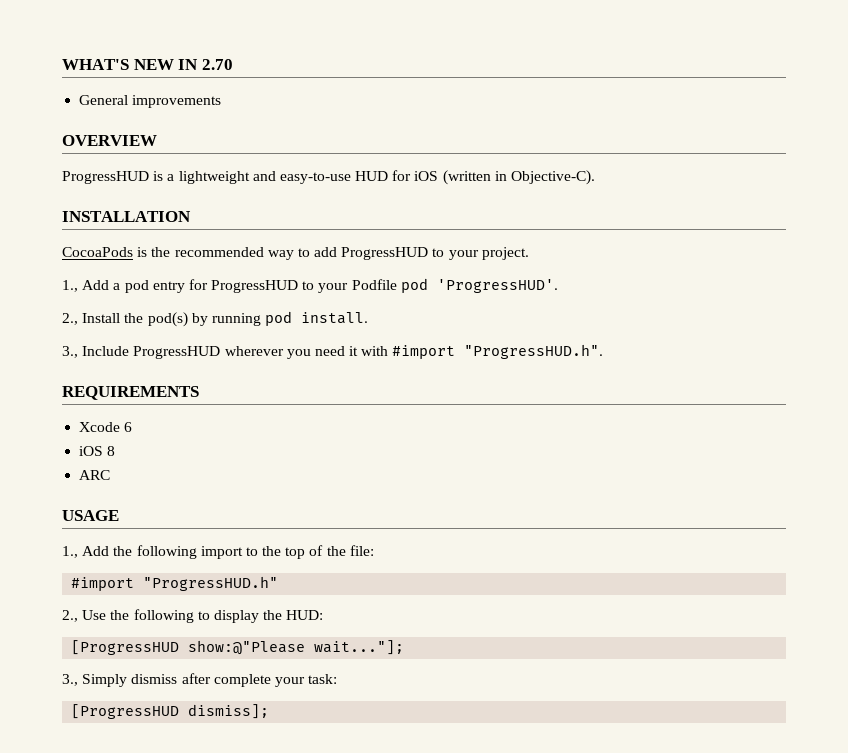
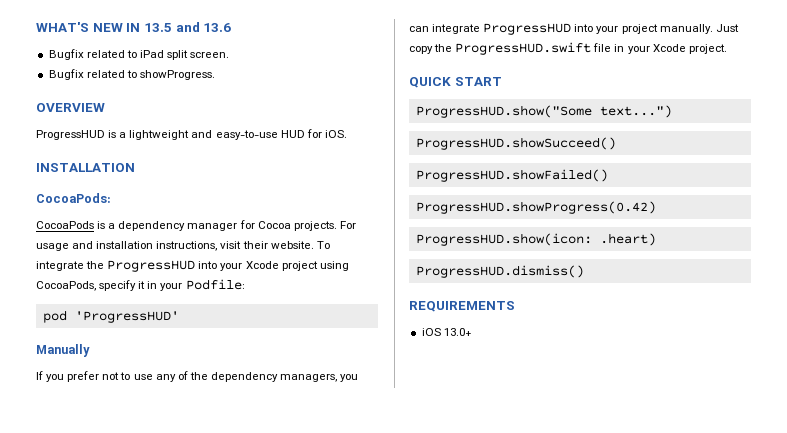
[201,59,233,70] [79,95,222,108] 2.70 // General improvements -> [143,22,232,32] [48,49,230,60] [48,69,215,80] 13.5 and 13.6 // Bugfix related to iPad split screen. // Bugfix related to showProgress.
[414,170,596,185] iOS (written in Objective-C). -> [324,130,347,138] iOS.
(191, 216) none -> [36,193,111,203] // CocoaPods:
[151,247,529,260] [62,278,558,293] [62,311,369,327] [62,344,604,359] the recommended way to add ProgressHUD to your project. // 1., Add a pod entry for ProgressHUD to your Podfile pod 'ProgressHUD'. // 2., Install the pod(s) by running pod install. // 3., Include ProgressHUD wherever you need it with #import "ProgressHUD.h". -> [108,220,356,231] [36,241,330,251] [36,260,349,272] [36,279,245,291] [42,310,179,323] [36,344,90,357] [36,371,359,382] [409,23,739,35] [409,42,727,55] [409,77,502,88] [415,105,672,118] [415,137,616,150] [415,169,608,182] [415,201,656,214] [415,233,656,246] [415,265,584,278] a dependency manager for Cocoa projects. For usage and installation instructions, visit their website. To integrate the ProgressHUD into your Xcode project using CocoaPods, specify it in your Podfile: // pod 'ProgressHUD' // Manually // If you prefer not to use any of the dependency managers, you can integrate ProgressHUD into your project manually. Just copy the ProgressHUD.swift file in your Xcode project. // QUICK START // ProgressHUD.show("Some text...") // ProgressHUD.showSucceed() // ProgressHUD.showFailed() // ProgressHUD.showProgress(0.42) // ProgressHUD.show(icon: .heart) // ProgressHUD.dismiss()
[79,422,133,432] [79,446,116,456] [79,470,111,480] [62,510,119,521] [62,545,374,559] [71,576,279,591] [62,609,324,623] [71,640,405,655] [62,673,338,687] [71,704,270,719] // Xcode 6 // iOS 8 // ARC // USAGE // 1., Add the following import to the top of the file: // #import "ProgressHUD.h" // 2., Use the following to display the HUD: // [ProgressHUD show:@"Please wait..."]; // 3., Simply dismiss after complete your task: // [ProgressHUD dismiss]; -> [421,328,472,336] // iOS 13.0+

